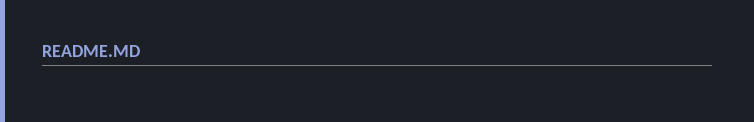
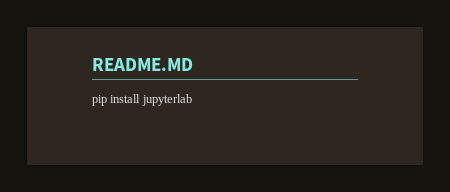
(140, 51) none -> [92,94,192,106] // pip install jupyterlab

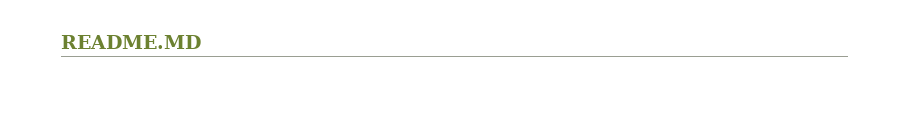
[92,94,192,106] // pip install jupyterlab -> (201, 42) none

